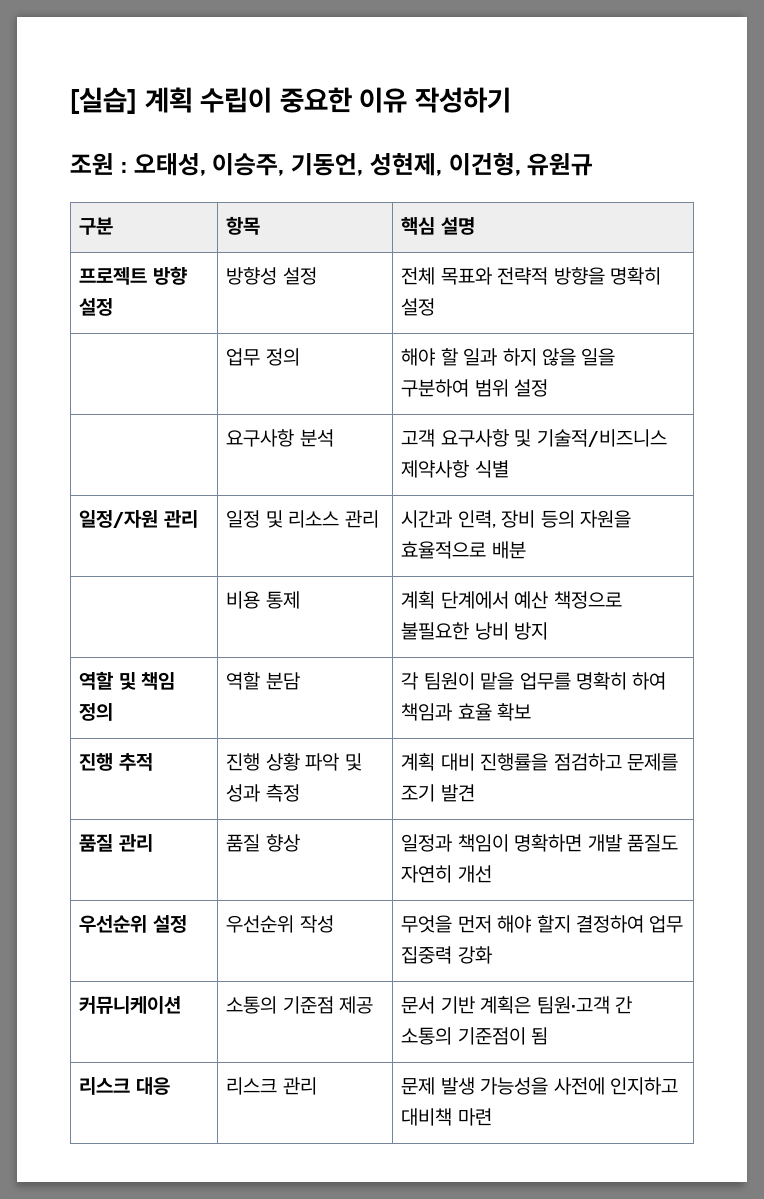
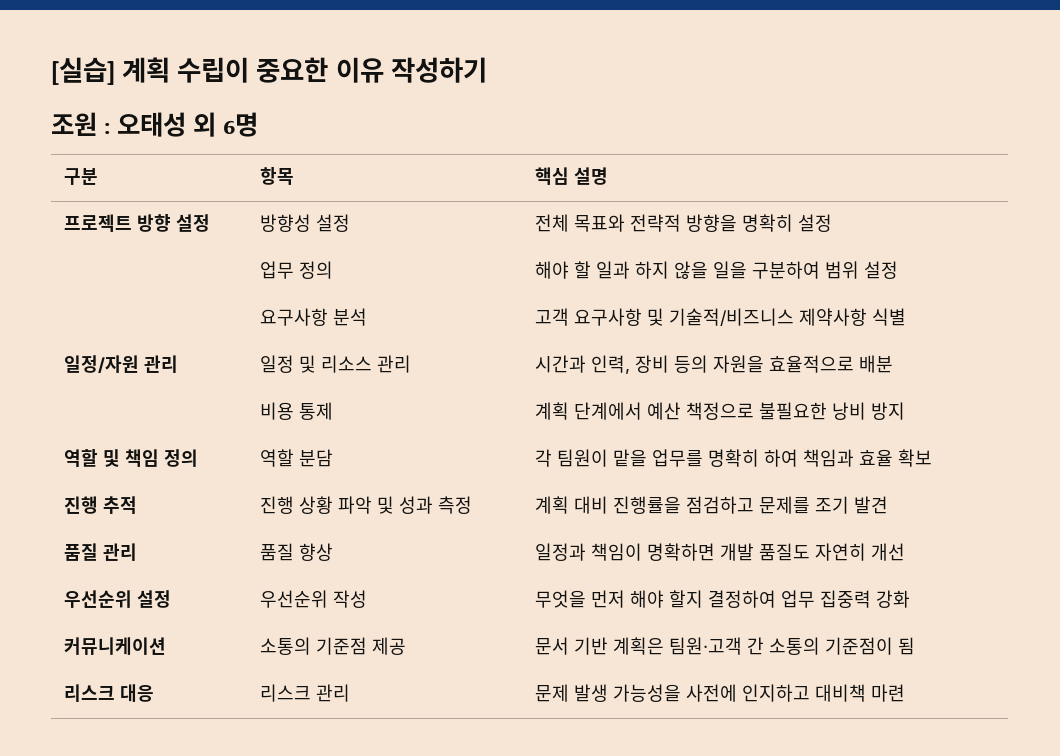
[133,152,594,176] 오태성, 이승주, 기동언, 성현제, 이건형, 유원규 -> [116,112,258,137] 오태성 외 6명

